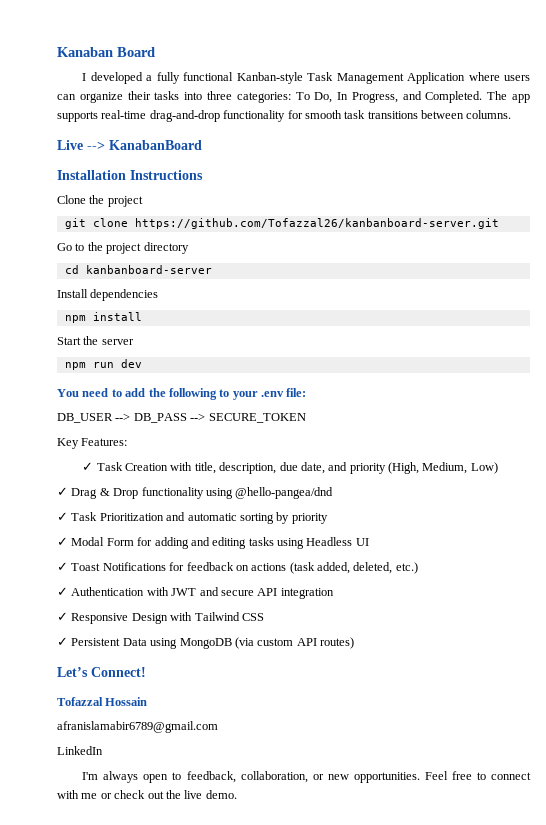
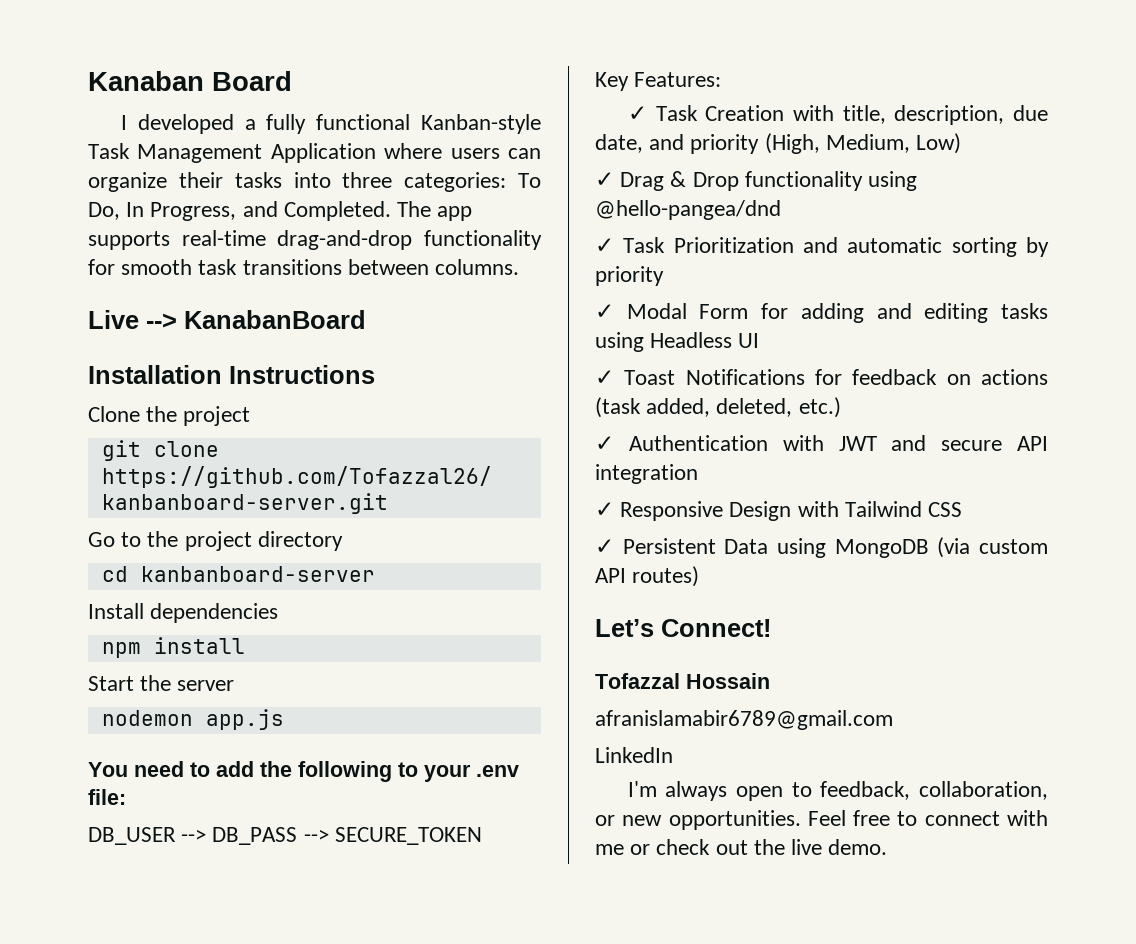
[64,359,142,370] npm run dev -> [101,709,284,730] nodemon app.js

